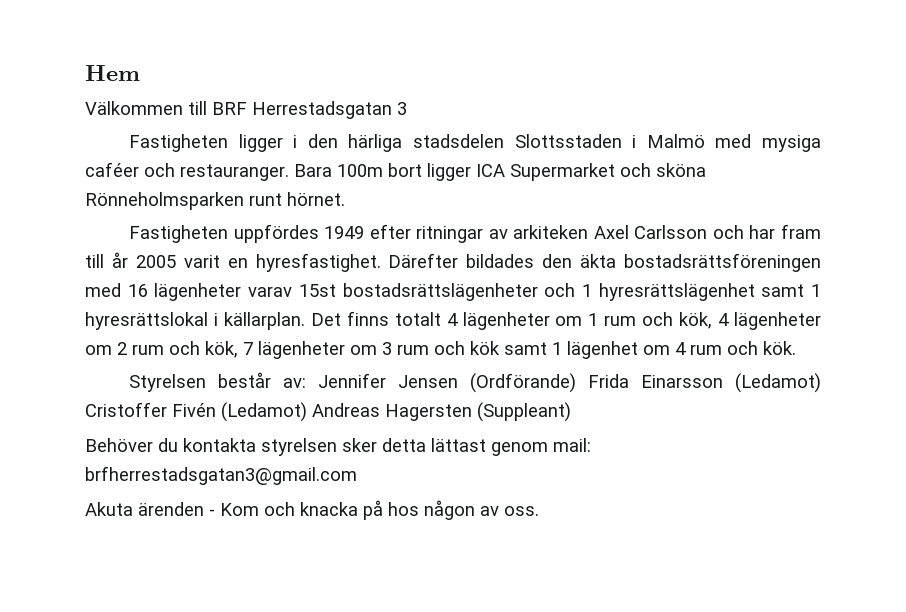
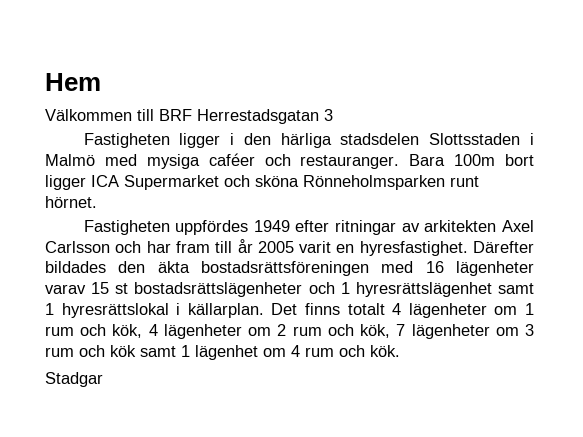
[513,225,589,239] arkiteken -> [424,220,497,232] arkitekten
[298,284,336,297] 15st -> [91,282,129,294] 15 st
[129,372,822,393] [85,402,571,422] [85,438,591,456] [85,466,357,485] [85,500,539,520] Styrelsen består av: Jennifer Jensen (Ordförande) Frida Einarsson (Ledamot) Cristoffer Fivén (Ledamot) Andreas Hagersten (Suppleant) // Behöver du kontakta styrelsen sker detta lättast genom mail: brfherrestadsgatan3@gmail.com // Akuta ärenden - Kom och knacka på hos någon av oss. -> [45,372,103,387] Stadgar

